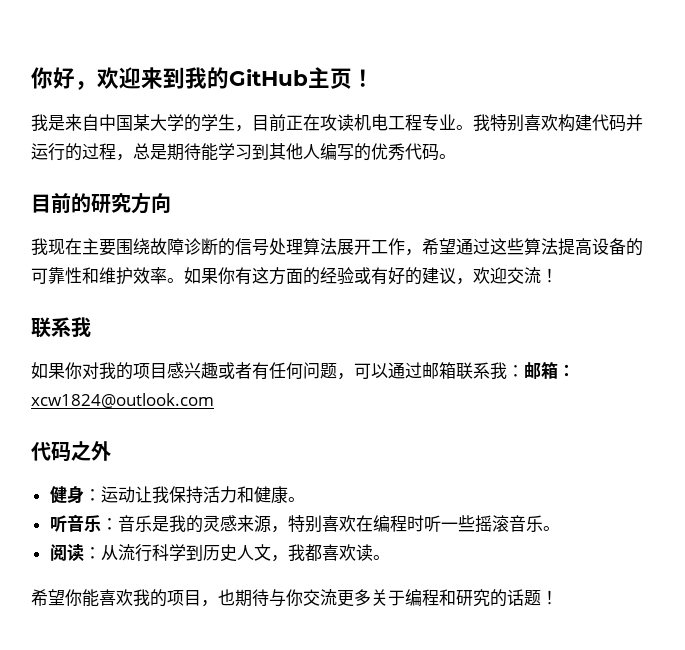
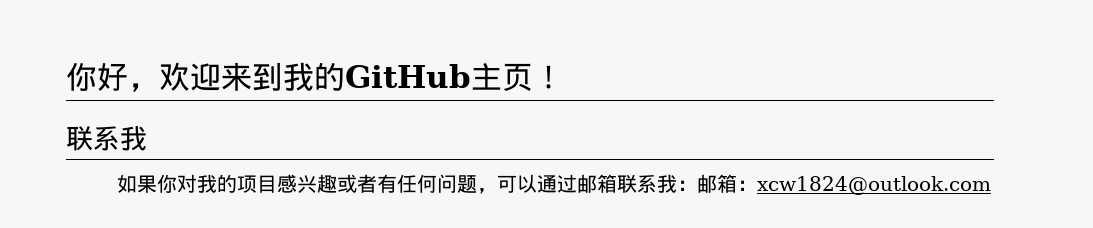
[31,114,643,132] [31,143,456,161] [31,193,171,214] [31,238,643,256] [31,267,558,285] // 我是来自中国某大学的学生，目前正在攻读机电工程专业。我特别喜欢构建代码并运行的过程，总是期待能学习到其他人编写的优秀代码。 // 目前的研究方向 // 我现在主要围绕故障诊断的信号处理算法展开工作，希望通过这些算法提高设备的可靠性和维护效率。如果你有这方面的经验或有好的建议，欢迎交流！ -> (564, 77) none
[31,441,111,462] [49,486,305,504] [49,514,560,533] [49,544,390,562] [31,589,558,607] // 代码之外 // 健身：运动让我保持活力和健康。 // 听音乐：音乐是我的灵感来源，特别喜欢在编程时听一些摇滚音乐。 // 阅读：从流行科学到历史人文，我都喜欢读。 // 希望你能喜欢我的项目，也期待与你交流更多关于编程和研究的话题！ -> (992, 185) none

